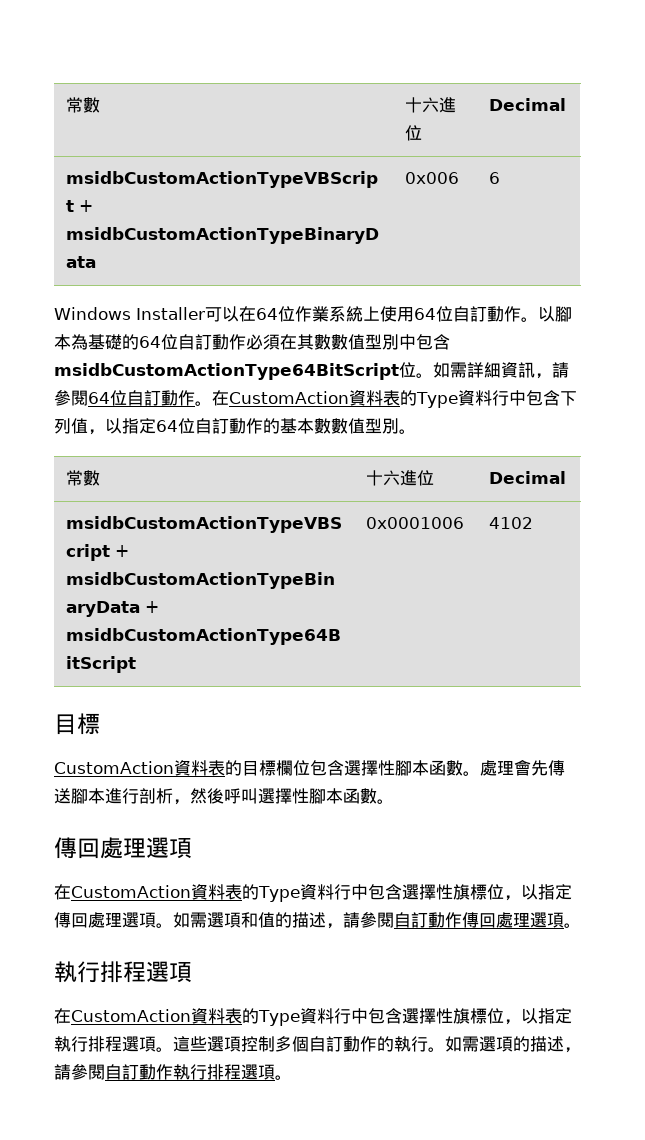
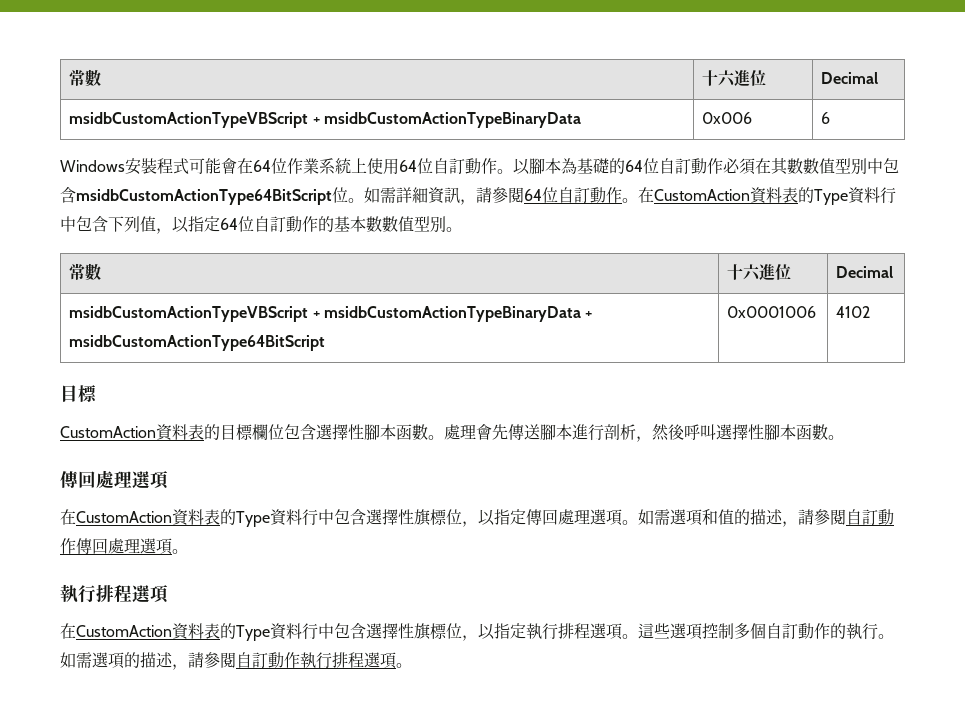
[136,306,239,322] Installer可以 -> [125,158,237,175] 安裝程式可能會

